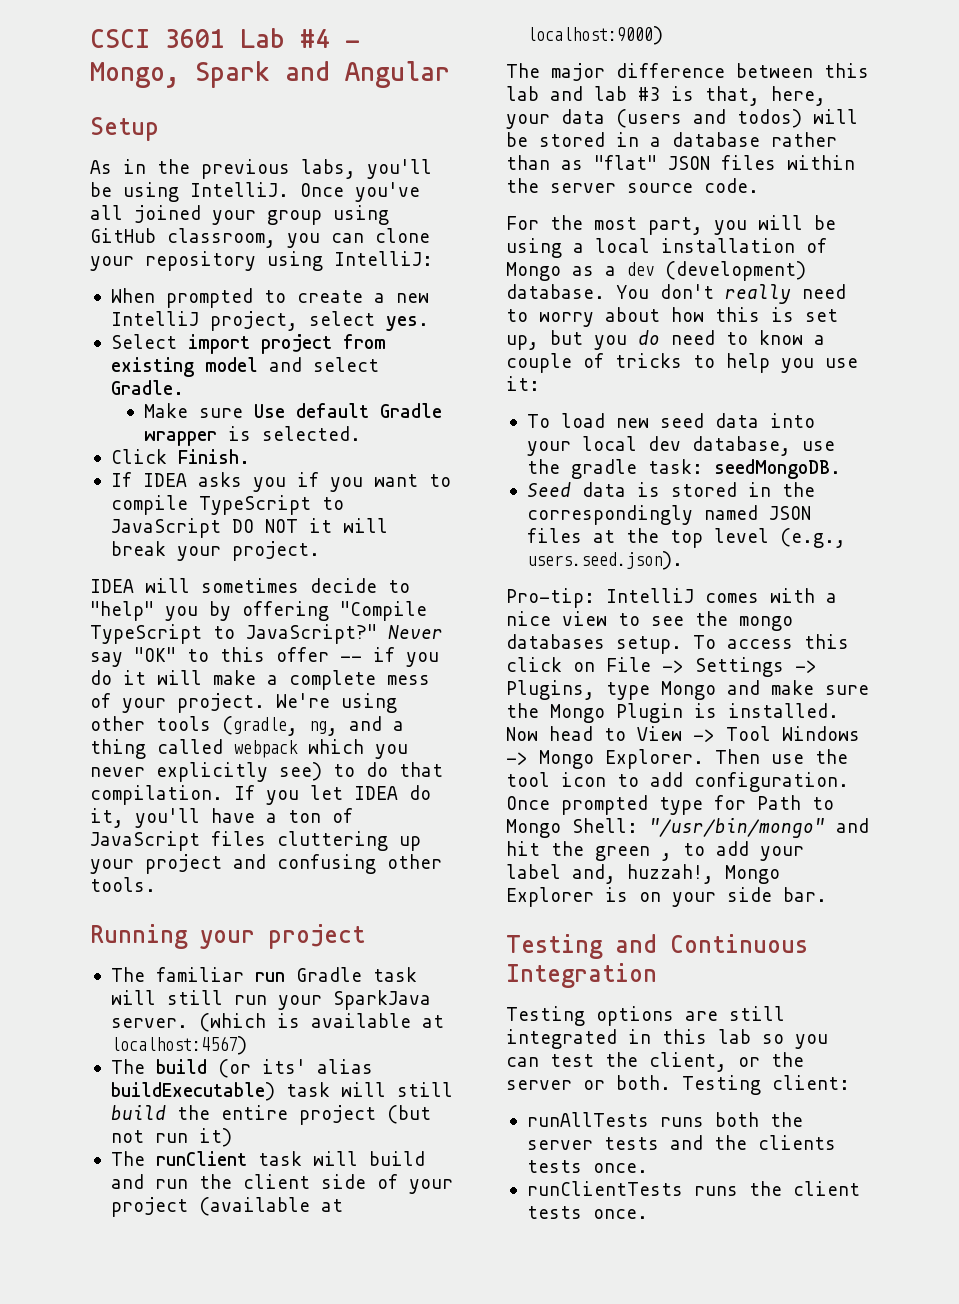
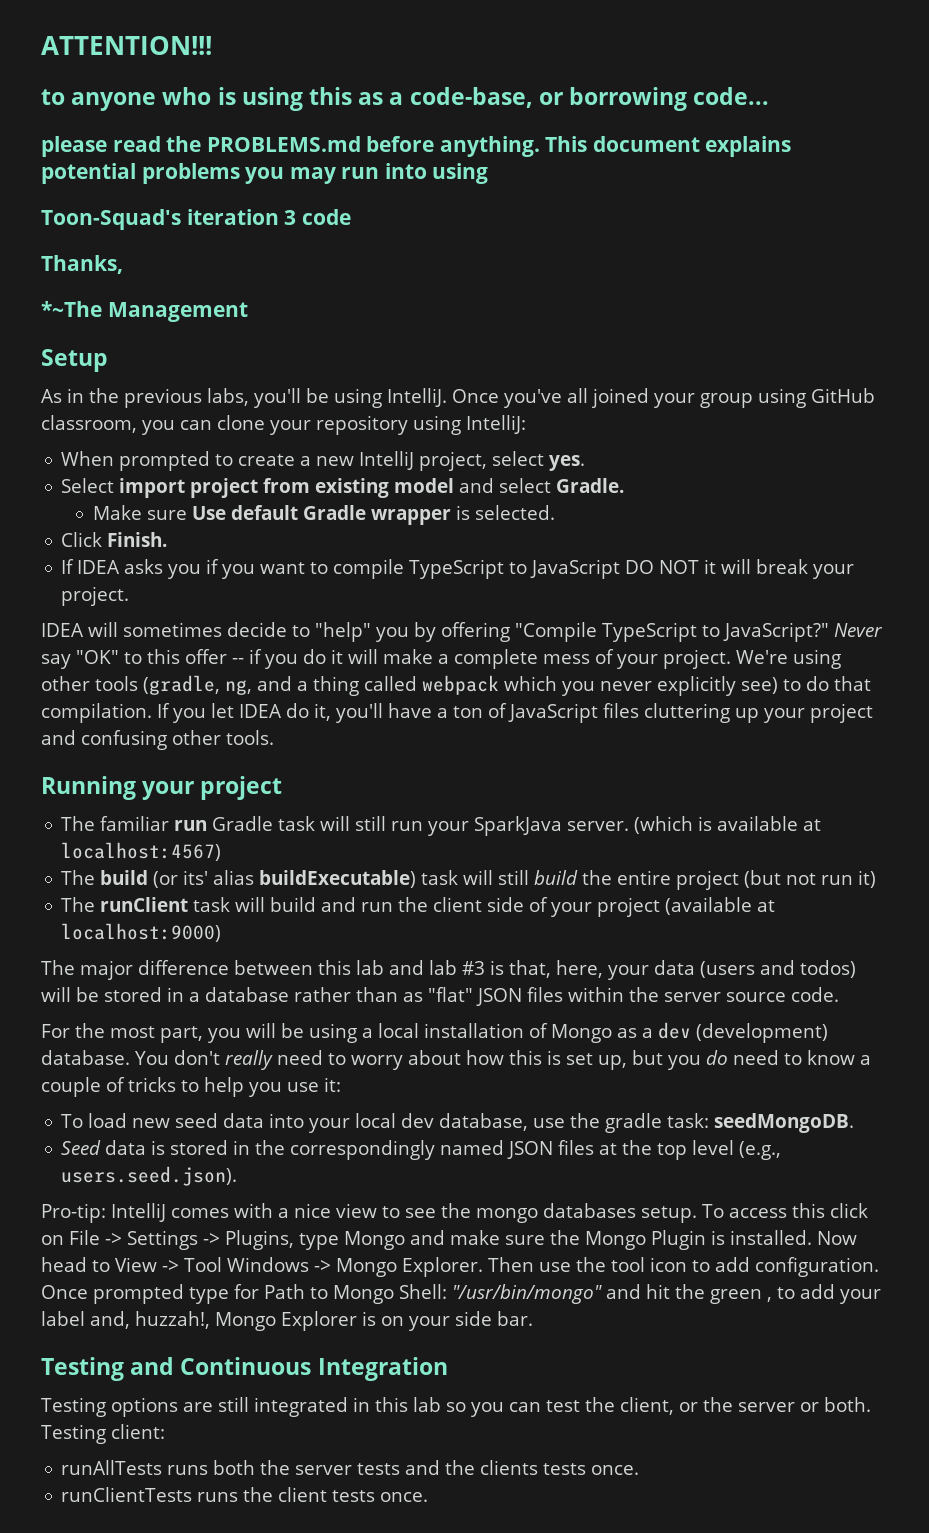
[90,28,360,48] [90,61,450,88] CSCI 3601 Lab #4 - Mongo, Spark and Angular -> [41,36,212,55] [41,87,770,111] [41,136,792,157] [41,163,489,184] [41,209,351,230] [41,255,123,274] [41,301,248,322] ATTENTION!!! // to anyone who is using this as a code-base, or borrowing code... // please read the PROBLEMS.md before anything. This document explains potential problems you may run into using // Toon-Squad's iteration 3 code // Thanks, // *~The Management

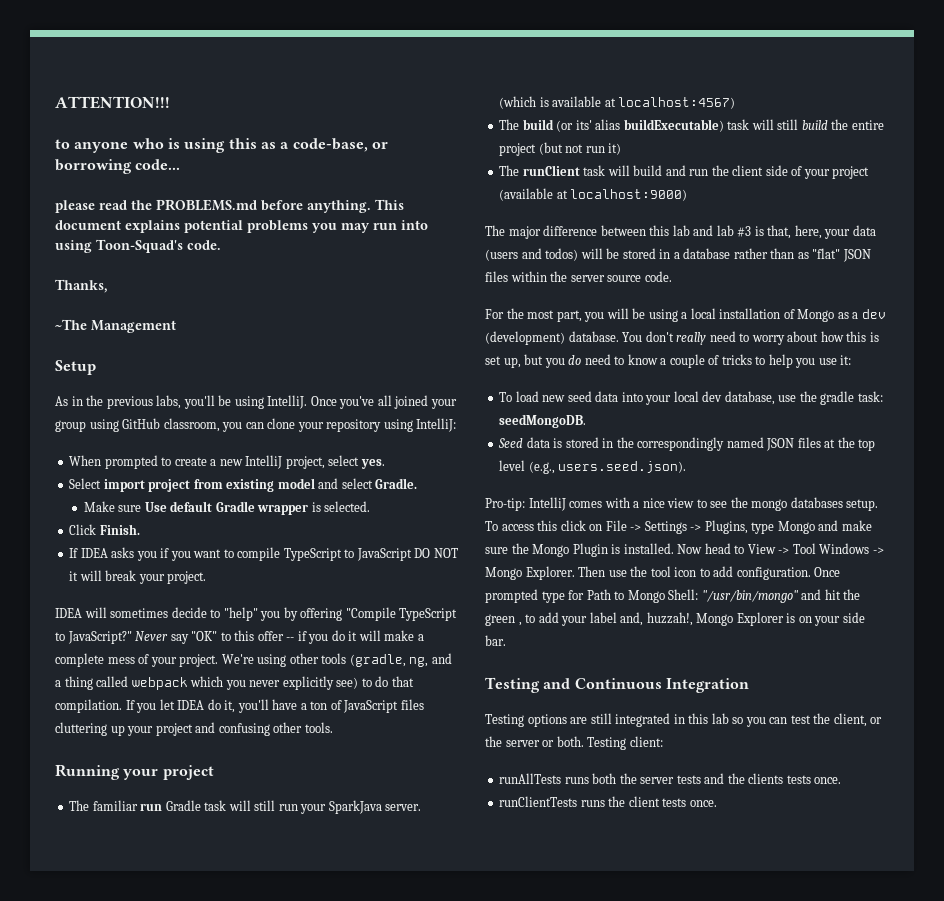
[41,209,351,230] // Toon-Squad's iteration 3 code -> [96,239,221,253] Toon-Squad's code.
[41,301,102,317] *~The -> [55,319,87,330] ~The

